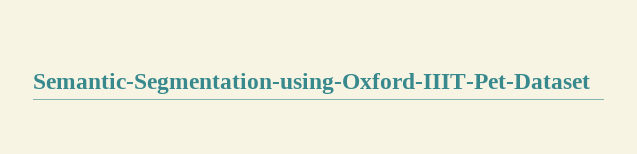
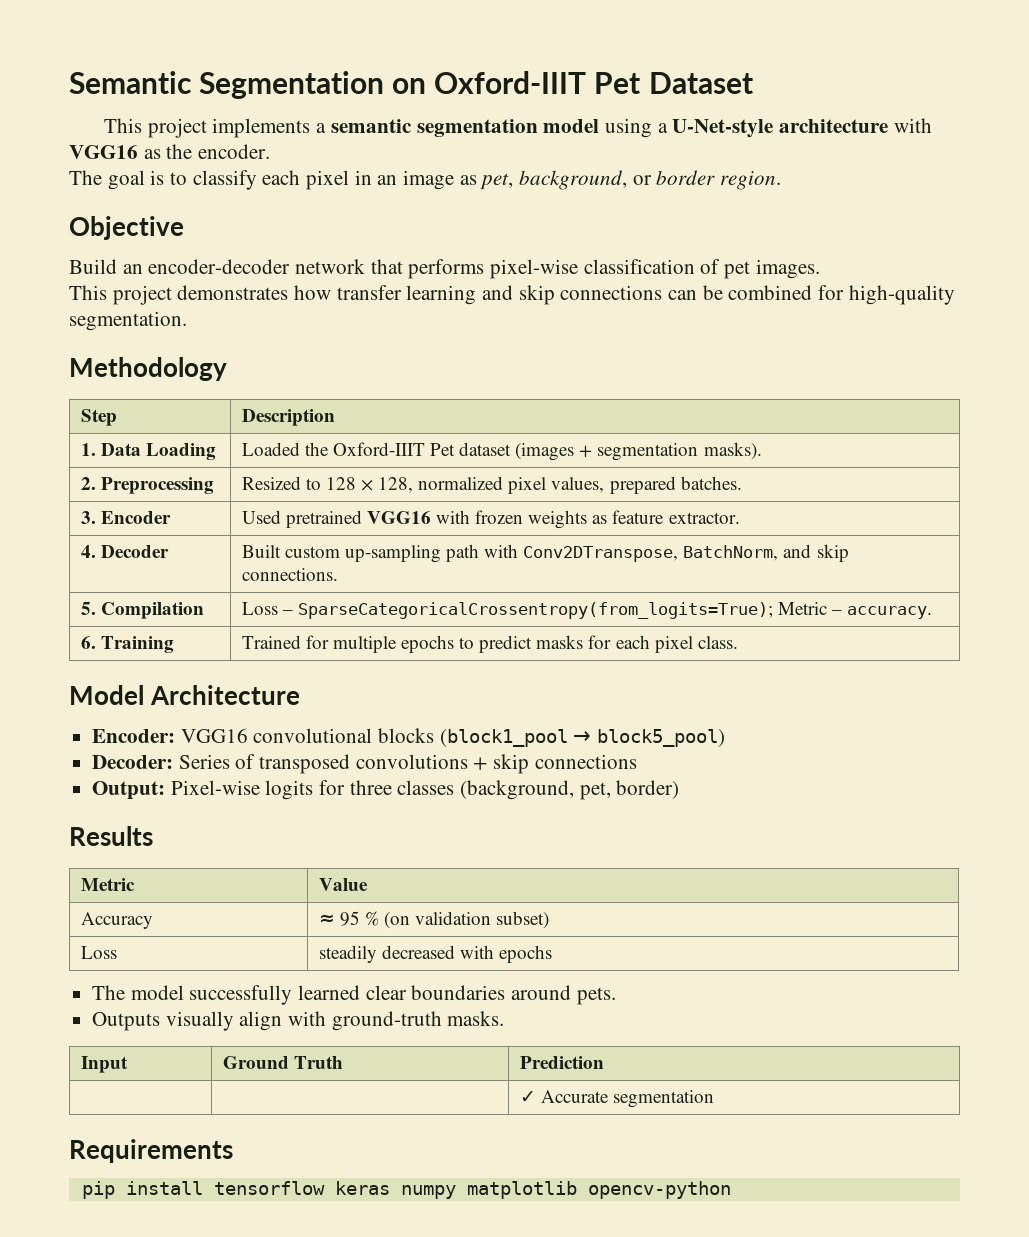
[33,73,590,94] Semantic-Segmentation-using-Oxford-IIIT-Pet-Dataset -> [69,71,753,99] [104,118,932,138] [69,144,271,159] [69,170,782,190] [69,216,184,240] [69,259,820,279] [69,285,955,305] [69,311,187,331] [69,357,227,381] [80,409,117,426] [241,409,335,426] [80,443,216,460] [241,442,762,461] [80,477,214,494] [241,476,742,494] [80,511,171,524] [241,510,740,529] [80,545,169,558] [241,544,849,563] [241,568,338,581] [80,602,204,619] [241,602,933,619] [80,636,174,653] [241,635,738,653] [69,685,301,705] [92,728,726,747] [92,754,637,774] [92,780,680,800] [69,826,153,846] [80,878,135,891] [318,878,368,891] [80,912,153,929] [318,911,550,929] [80,946,117,959] [318,945,552,963] [92,985,616,1005] [92,1011,505,1031] [80,1056,128,1073] [222,1056,343,1069] [519,1056,604,1069] [519,1090,714,1108] [69,1139,233,1163] [81,1181,731,1199] Semantic Segmentation on Oxford-IIIT Pet Dataset // This project implements a semantic segmentation model using a U-Net-style architecture with VGG16 as the encoder. // The goal is to classify each pixel in an image as pet, background, or border region. // Objective // Build an encoder-decoder network that performs pixel-wise classification of pet images. // This project demonstrates how transfer learning and skip connections can be combined for high-quality segmentation. // Methodology // Step | Description // 1. Data Loading | Loaded the Oxford-IIIT Pet dataset (images + segmentation masks). // 2. Preprocessing | Resized to 128 × 128, normalized pixel values, prepared batches. // 3. Encoder | Used pretrained VGG16 with frozen weights as feature extractor. // 4. Decoder | Built custom up-sampling path with Conv2DTranspose, BatchNorm, and skip connections. // 5. Compilation | Loss – SparseCategoricalCrossentropy(from_logits=True); Metric – accuracy. // 6. Training | Trained for multiple epochs to predict masks for each pixel class. // Model Architecture // Encoder: VGG16 convolutional blocks (block1_pool → block5_pool) // Decoder: Series of transposed convolutions + skip connections // Output: Pixel-wise logits for three classes (background, pet, border) // Results // Metric | Value // Accuracy | ≈ 95 % (on validation subset) // Loss | steadily decreased with epochs // The model successfully learned clear boundaries around pets. // Outputs visually align with ground-truth masks. // Input | Ground Truth | Prediction // | | ✓ Accurate segmentation // Requirements // pip install tensorflow keras numpy matplotlib opencv-python

